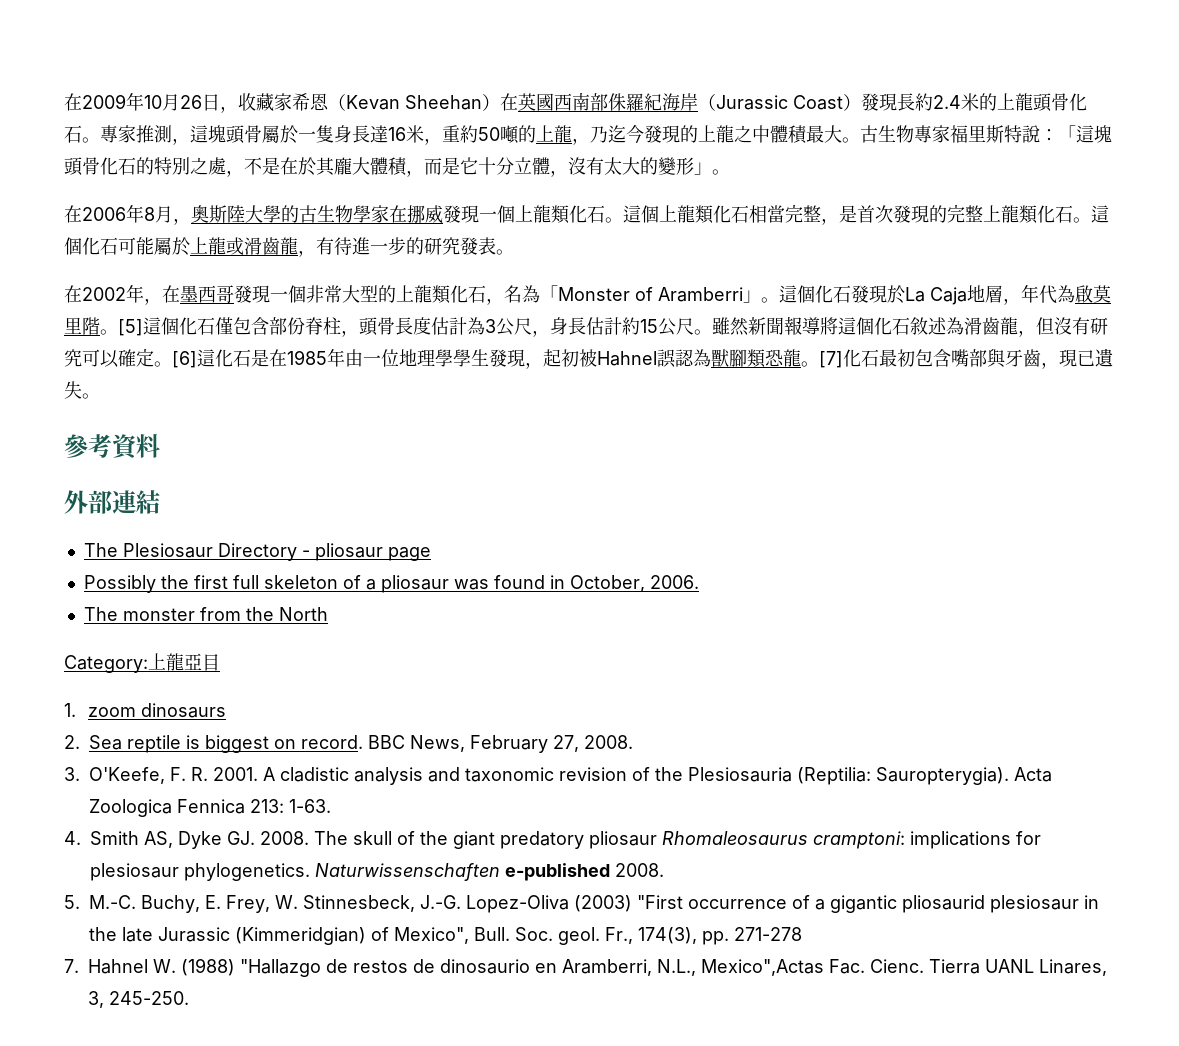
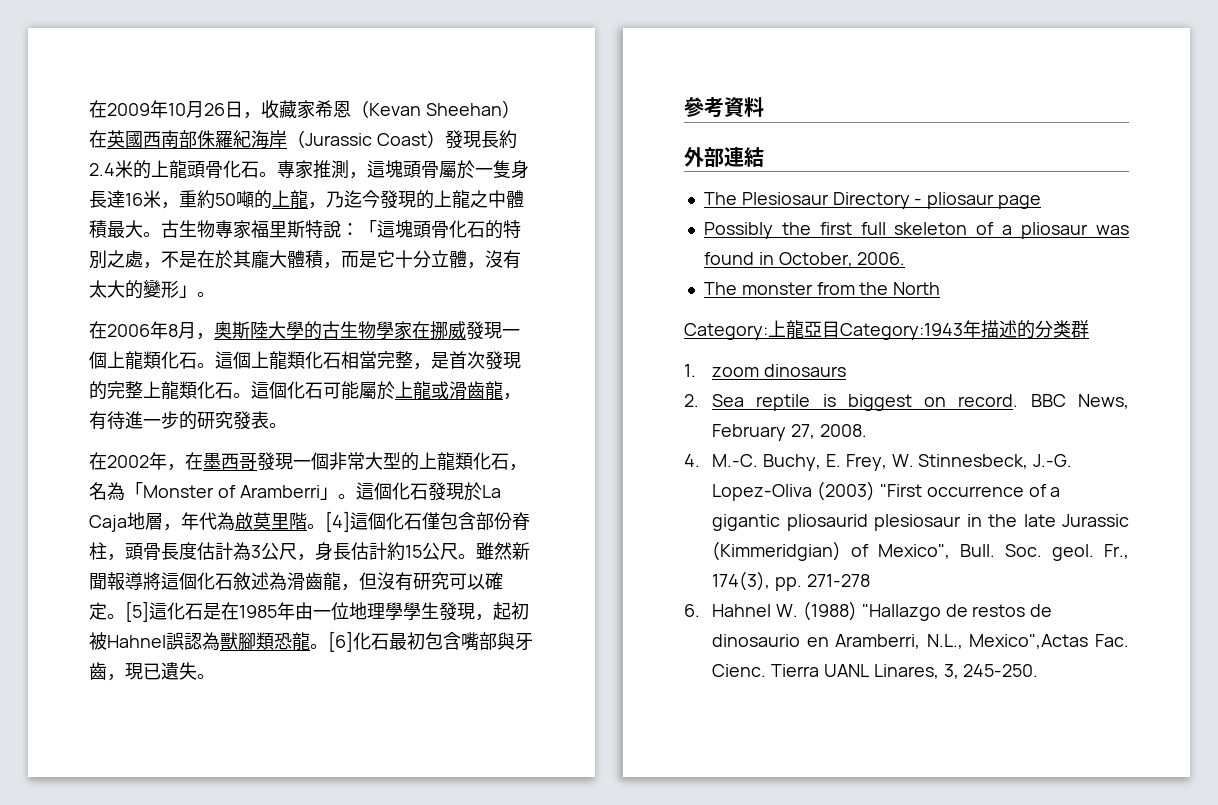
[118,319,143,336] [5] -> [325,511,350,532] [4]
[172,351,197,368] [6] -> [125,601,149,622] [5]
[819,351,843,368] [7] -> [328,631,353,652] [6]
(220, 662) none -> [840,320,1089,340] Category:1943年描述的分类群
[64,767,1052,785] [89,799,331,817] [64,831,1041,849] [90,863,664,881] [64,895,80,909] 3. O'Keefe, F. R. 2001. A cladistic analysis and taxonomic revision of the Plesiosauria (Reptilia: Sauropterygia). Acta Zoologica Fennica 213: 1-63. // 4. Smith AS, Dyke GJ. 2008. The skull of the giant predatory pliosaur Rhomaleosaurus cramptoni: implications for plesiosaur phylogenetics. Naturwissenschaften e-published 2008. // 5. -> [684,454,700,467] 4.
[64,959,79,973] 7. -> [684,604,700,617] 6.

